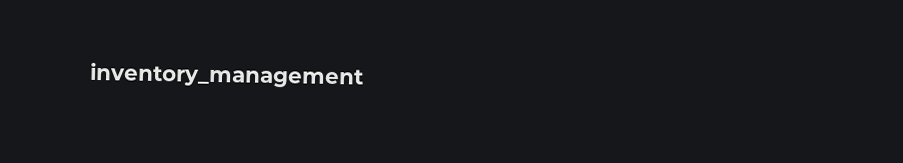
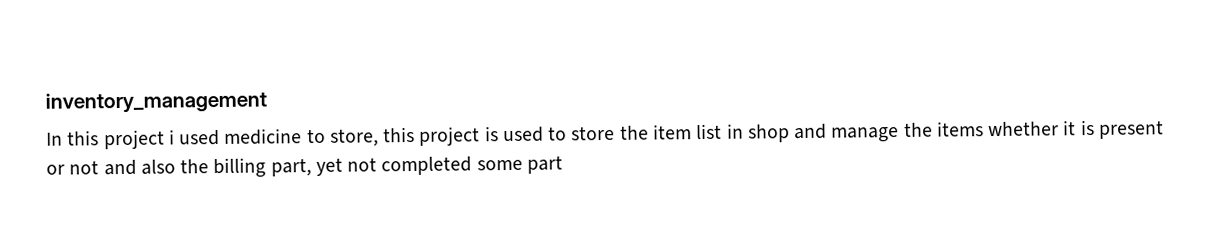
(364, 75) none -> [46,119,1164,150] [46,155,563,179] // In this project i used medicine to store, this project is used to store the item list in shop and manage the items whether it is present or not and also the billing part, yet not completed some part

